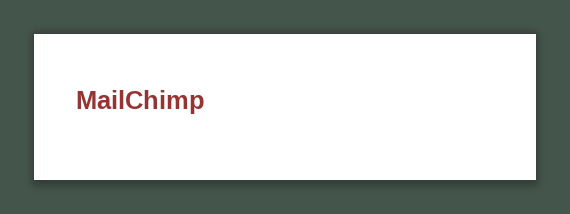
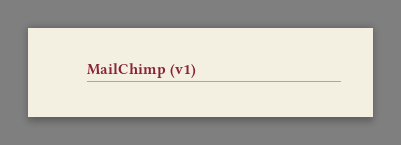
(205, 102) none -> [170,64,197,78] (v1)

